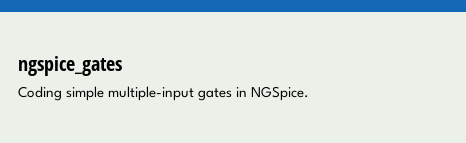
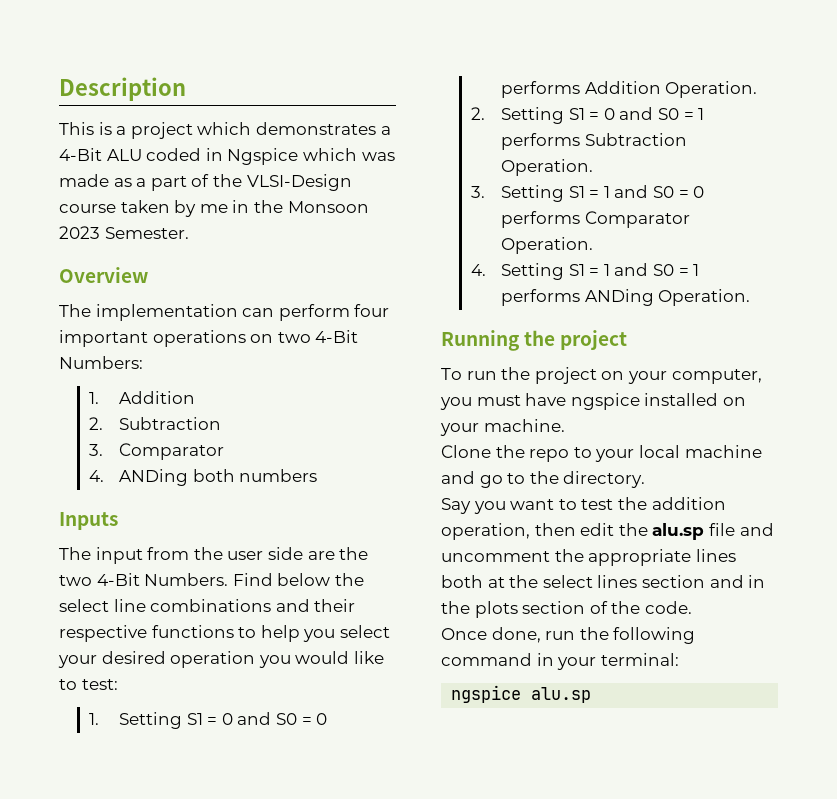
[18,56,122,76] [18,86,310,101] ngspice_gates // Coding simple multiple-input gates in NGSpice. -> [59,77,186,101] [59,122,391,139] [59,148,395,165] [59,174,352,191] [59,200,369,217] [59,226,189,239] [59,267,148,283] [59,304,390,321] [59,330,359,347] [59,356,143,369] [89,391,196,404] [89,417,222,430] [89,443,225,460] [89,469,318,486] [59,512,118,530] [59,547,369,564] [59,573,364,586] [59,599,356,612] [59,625,390,642] [58,651,384,668] [59,679,118,690] [89,712,328,729] [501,81,758,98] [471,107,705,124] [501,133,687,150] [501,159,594,176] [471,185,705,202] [501,211,690,228] [501,237,594,254] [471,263,700,280] [501,289,751,306] [441,330,628,351] [441,367,762,384] [440,393,746,410] [440,419,565,436] [441,445,762,462] [441,471,646,488] [441,497,726,514] [441,523,774,540] [441,549,736,566] [441,575,766,588] [441,601,692,618] [441,627,696,644] [441,653,679,670] [451,685,592,703] Description // This is a project which demonstrates a 4-Bit ALU coded in Ngspice which was made as a part of the VLSI-Design course taken by me in the Monsoon 2023 Semester. // Overview // The implementation can perform four important operations on two 4-Bit Numbers: // 1. Addition // 2. Subtraction // 3. Comparator // 4. ANDing both numbers // Inputs // The input from the user side are the two 4-Bit Numbers. Find below the select line combinations and their respective functions to help you select your desired operation you would like to test: // 1. Setting S1 = 0 and S0 = 0 performs Addition Operation. // 2. Setting S1 = 0 and S0 = 1 performs Subtraction Operation. // 3. Setting S1 = 1 and S0 = 0 performs Comparator Operation. // 4. Setting S1 = 1 and S0 = 1 performs ANDing Operation. // Running the project // To run the project on your computer, you must have ngspice installed on your machine. // Clone the repo to your local machine and go to the directory. // Say you want to test the addition operation, then edit the alu.sp file and uncomment the appropriate lines both at the select lines section and in the plots section of the code. // Once done, run the following command in your terminal: // ngspice alu.sp

